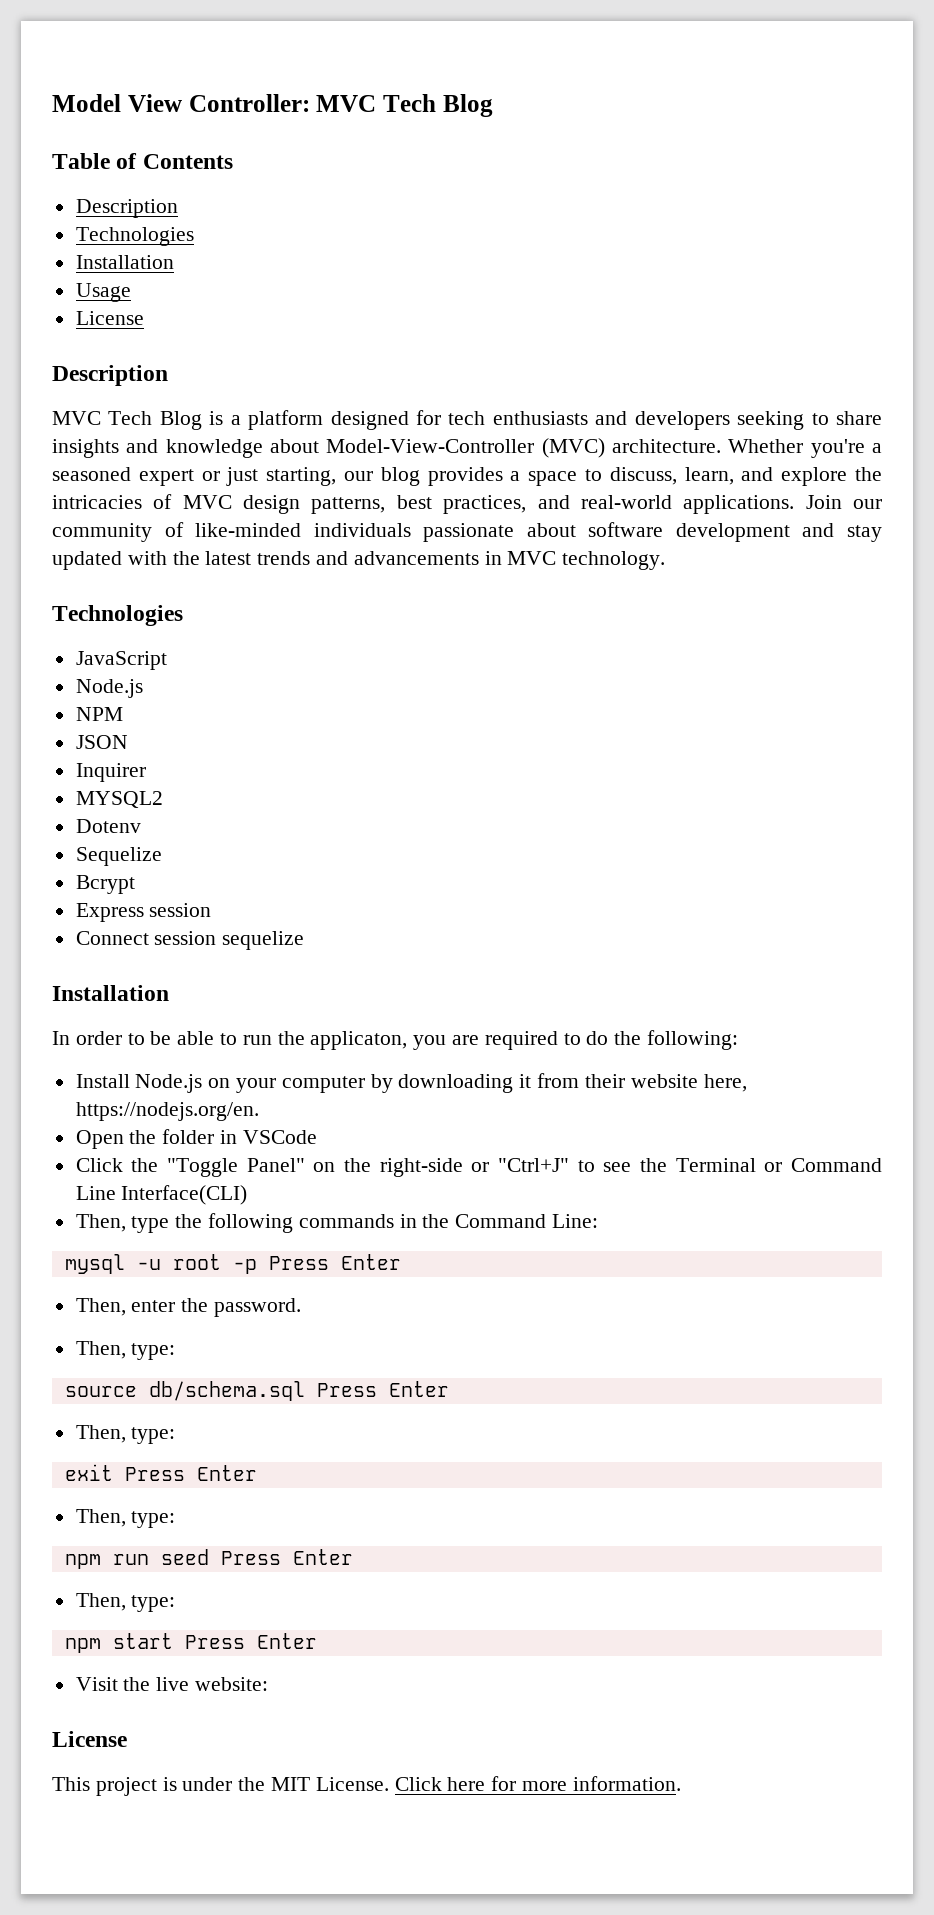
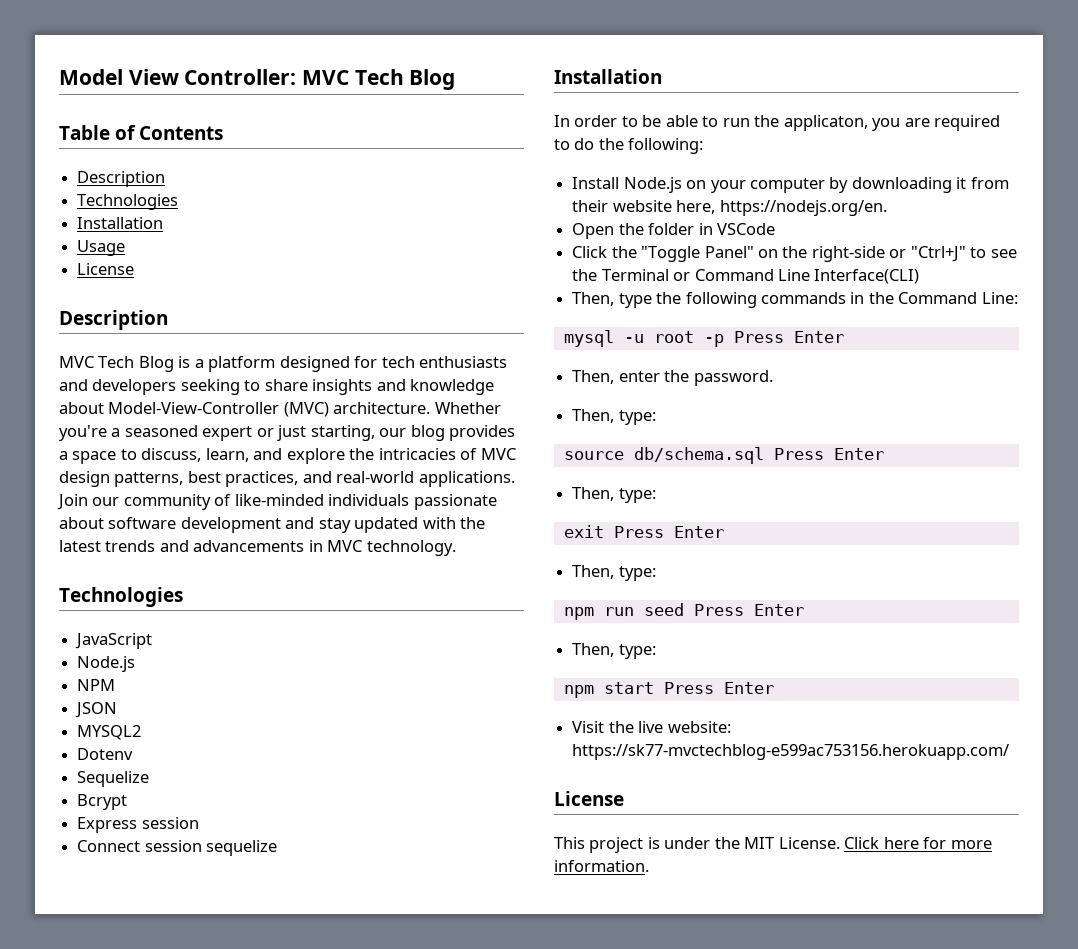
[75,763,146,782] // Inquirer -> (118, 710) none
(269, 1684) none -> [572,744,1010,760] https://sk77-mvctechblog-e599ac753156.herokuapp.com/

